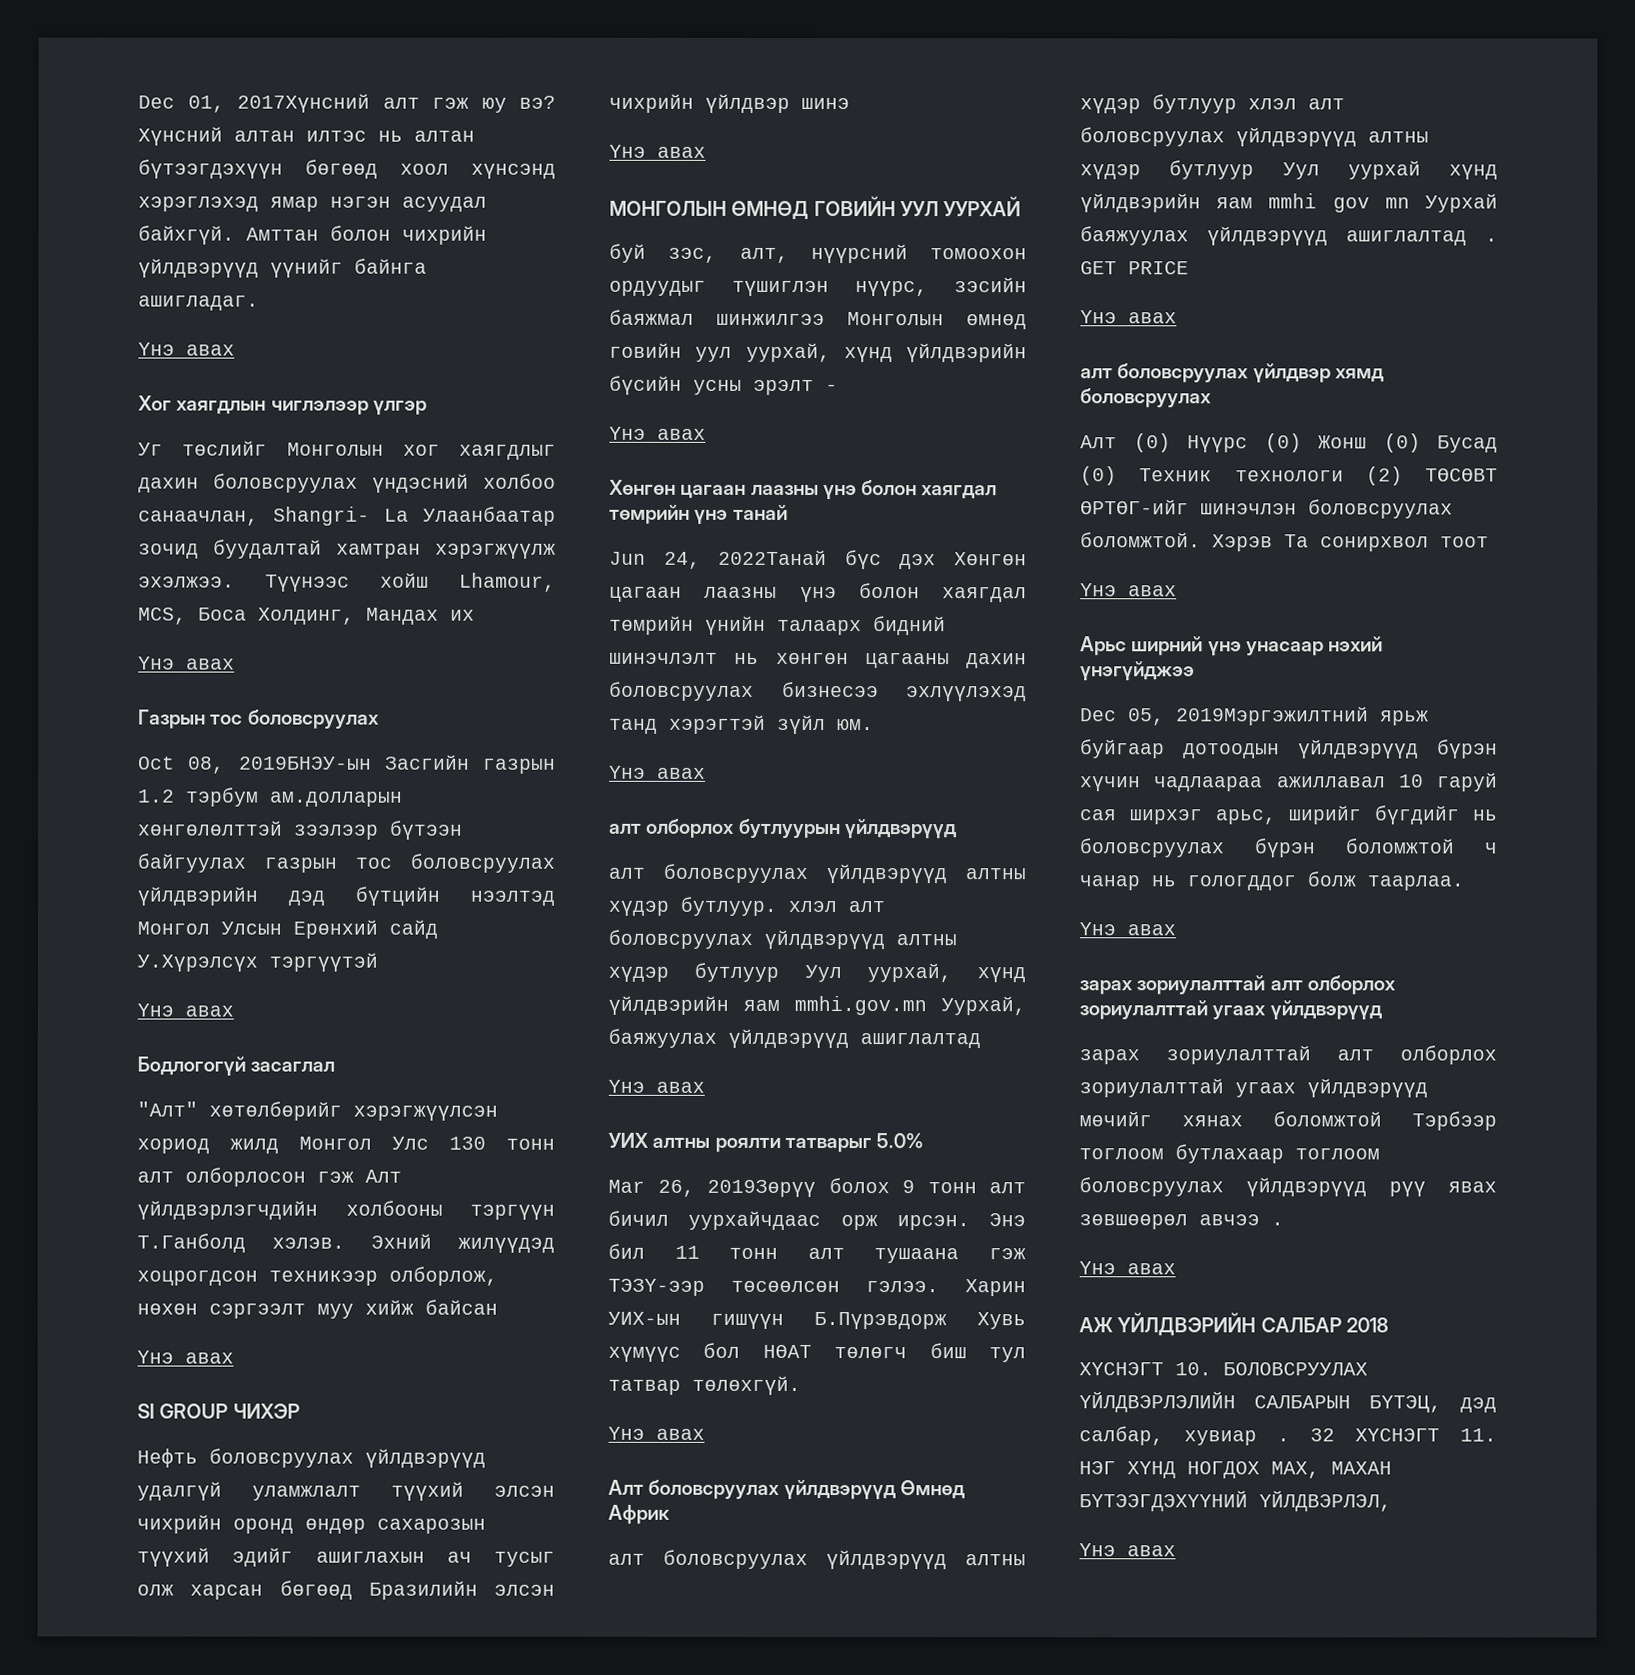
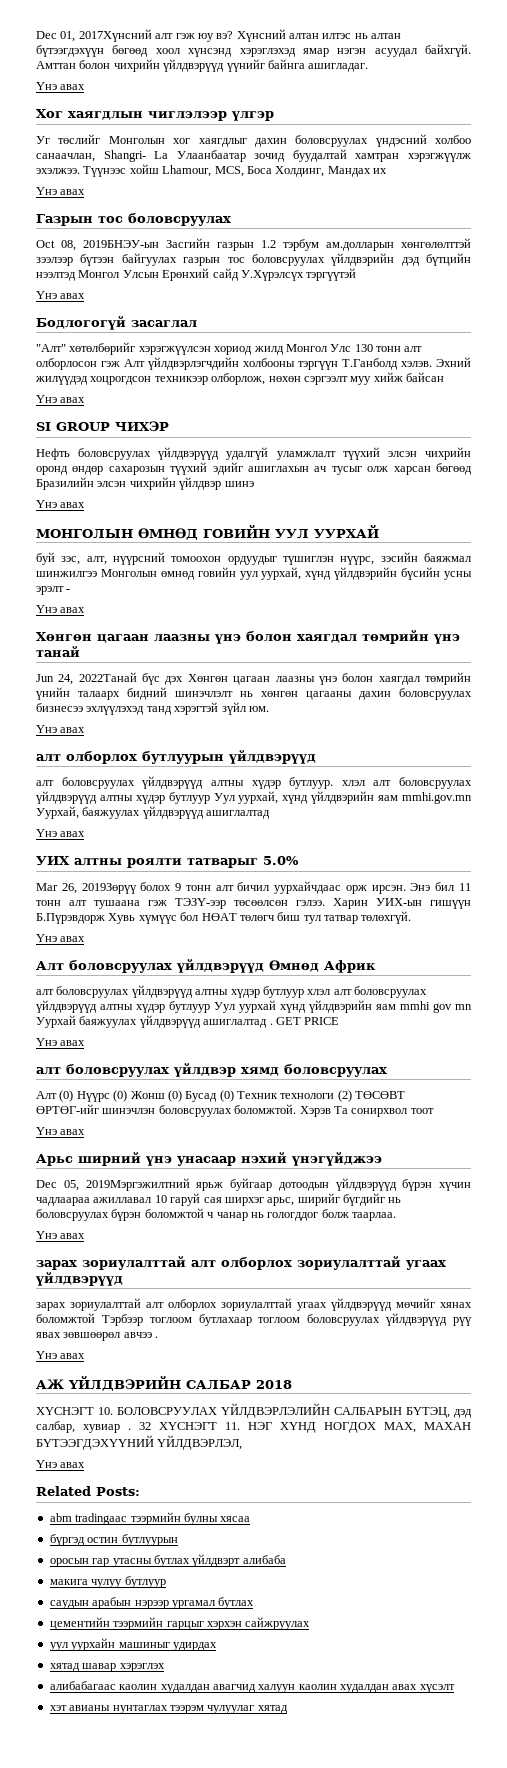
(1176, 1551) none -> [36,1486,140,1496] [49,1512,251,1525] [49,1534,178,1546] [49,1554,286,1567] [49,1576,166,1588] [49,1597,255,1609] [49,1617,311,1630] [49,1638,217,1651] [49,1663,165,1672] [49,1681,455,1693] [49,1705,288,1714] // Related Posts: // abm tradingаас тээрмийн булны хясаа // бүргэд остин бутлуурын // оросын гар утасны бутлах үйлдвэрт алибаба // макига чулуу бутлуур // саудын арабын нэрээр ургамал бутлах // цементийн тээрмийн гарцыг хэрхэн сайжруулах // уул уурхайн машиныг удирдах // хятад шавар хэрэглэх // алибабагаас каолин худалдан авагчид халуун каолин худалдан авах хүсэлт // хэт авианы нунтаглах тээрэм чулуулаг хятад

